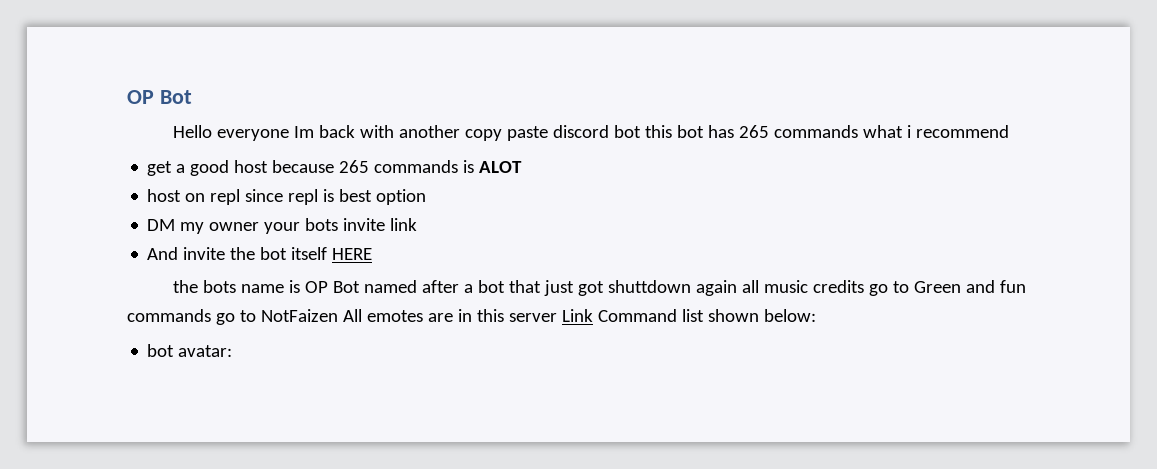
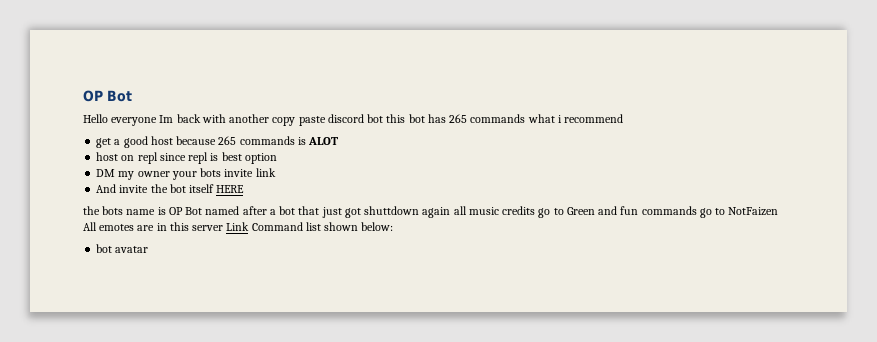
[178,345,233,357] avatar: -> [115,246,149,253] avatar

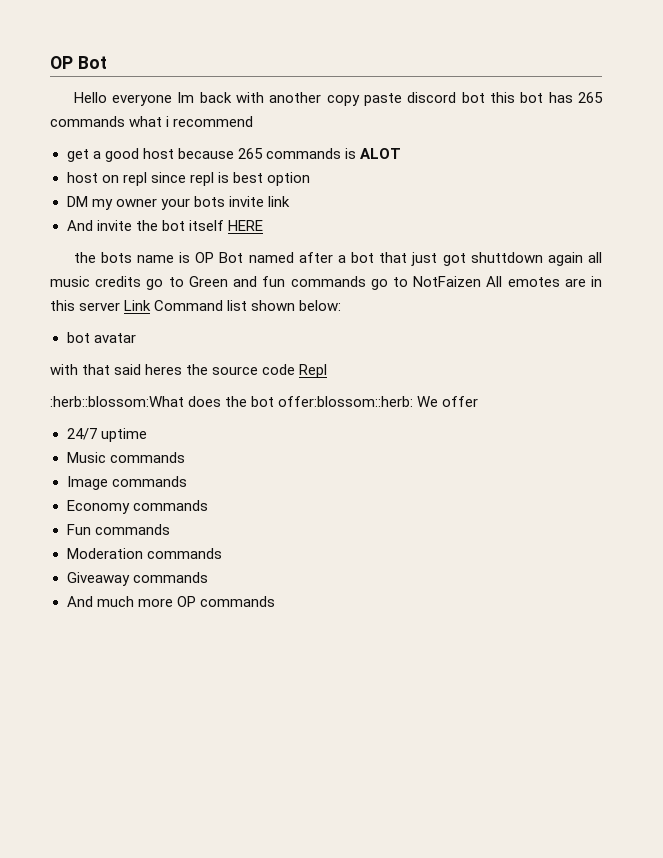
(149, 249) none -> [50,364,328,378] [50,396,479,407] [66,428,147,442] [66,452,185,463] [66,476,187,490] [66,500,208,514] [66,524,170,535] [66,548,222,559] [66,572,208,586] [66,596,275,607] // with that said heres the source code Repl // :herb::blossom:What does the bot offer:blossom::herb: We offer // 24/7 uptime // Music commands // Image commands // Economy commands // Fun commands // Moderation commands // Giveaway commands // And much more OP commands

